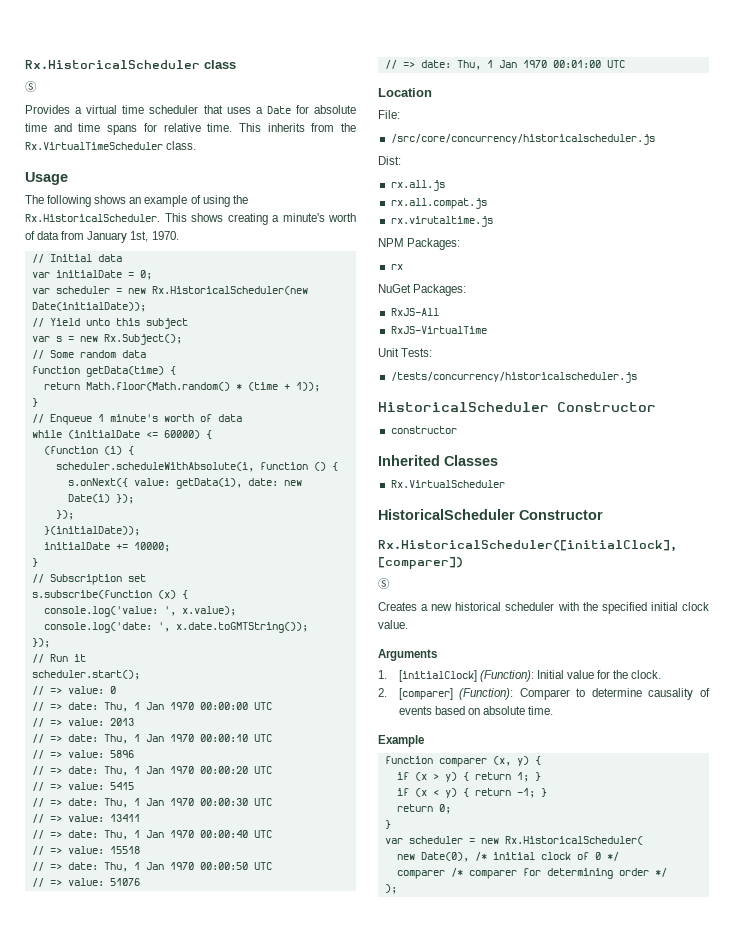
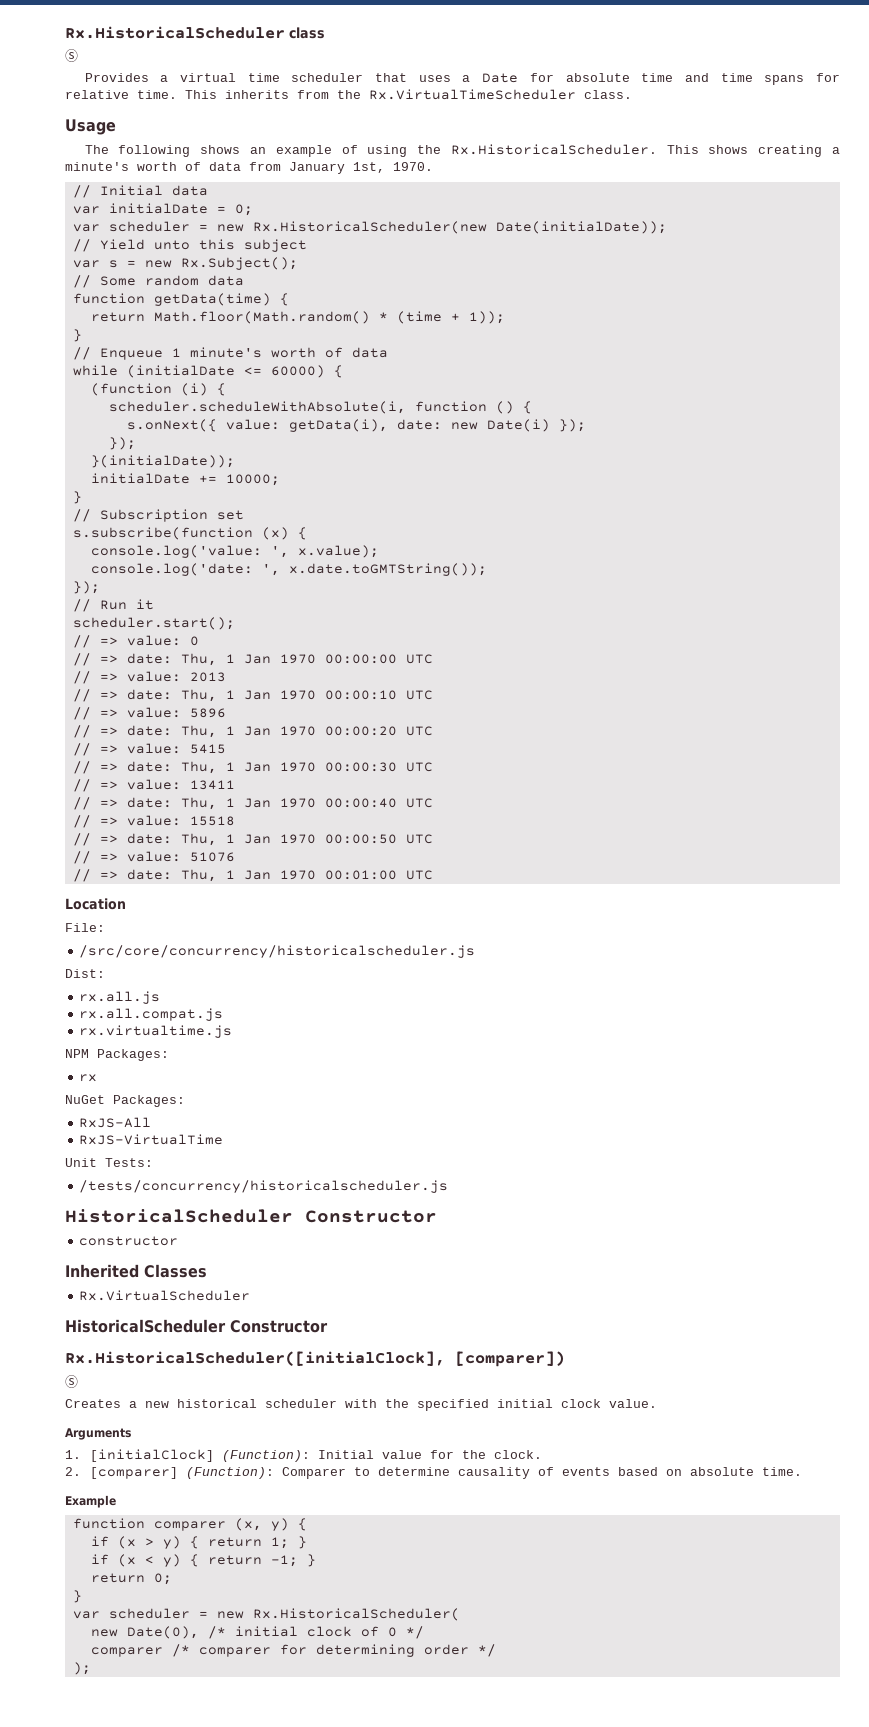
[390,216,493,227] rx.virutaltime.js -> [79,1025,233,1038] rx.virtualtime.js

